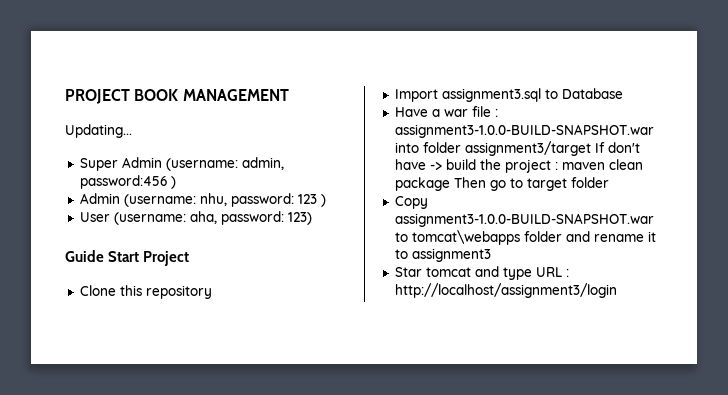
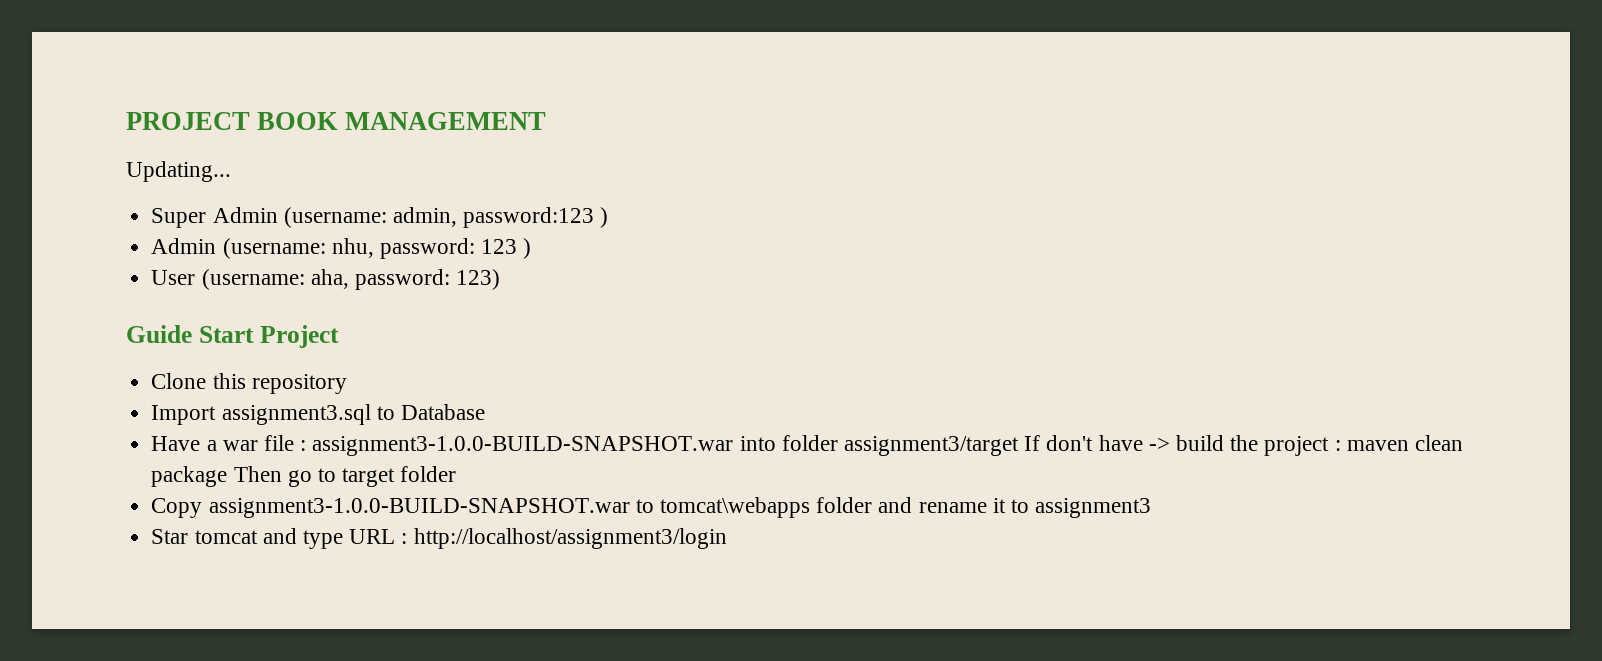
[79,175,167,189] password:456 -> [463,207,595,228] password:123

